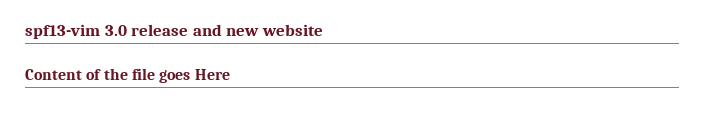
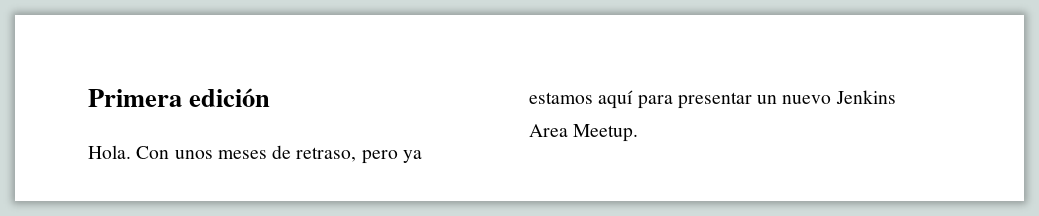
[25,24,323,39] [25,68,230,83] spf13-vim 3.0 release and new website // Content of the file goes Here -> [88,88,271,107] [88,145,422,164] [529,90,896,109] [529,124,639,142] Primera edición // Hola. Con unos meses de retraso, pero ya estamos aquí para presentar un nuevo Jenkins Area Meetup.

